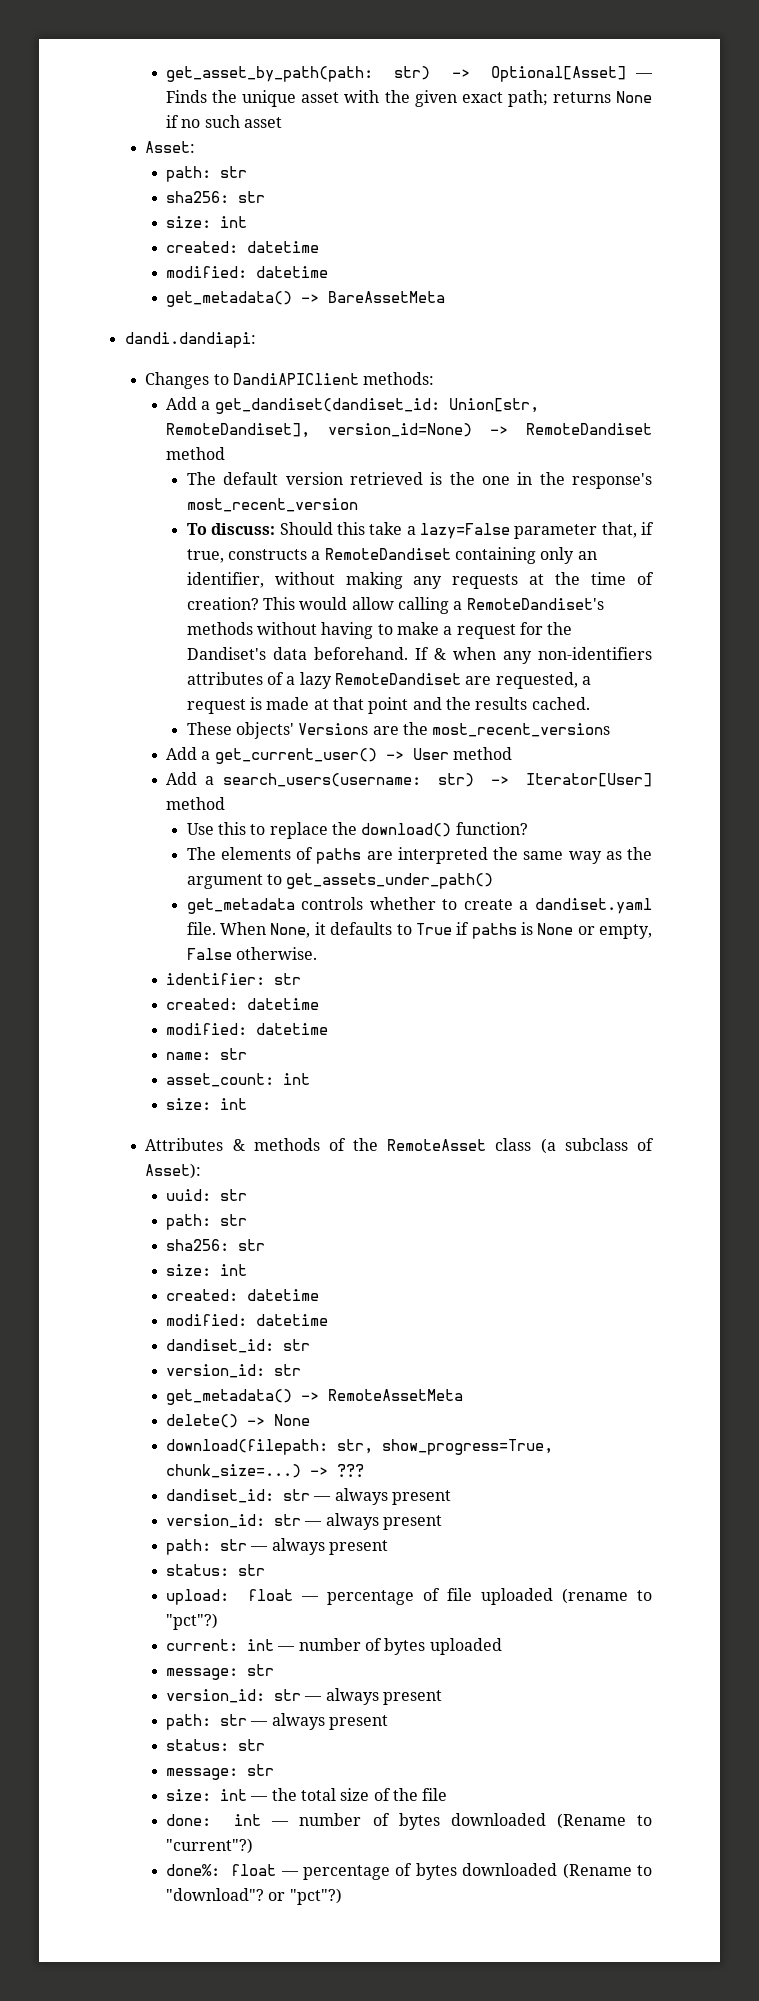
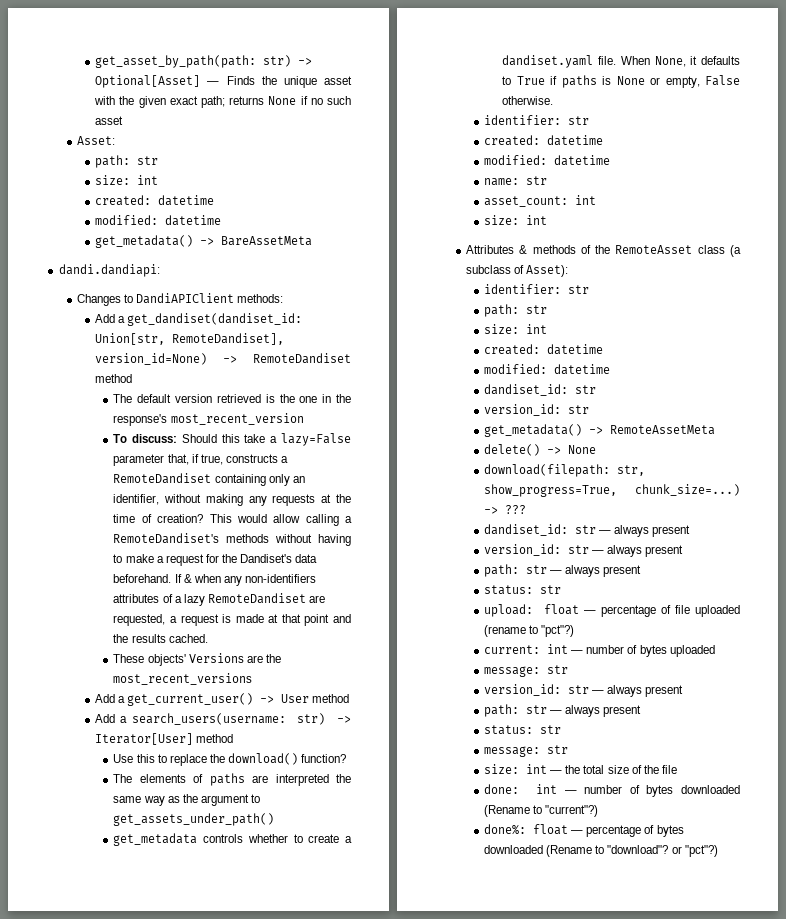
[166,191,266,203] // sha256: str -> (159, 160) none
[166,1189,212,1201] uuid: -> [484,284,562,294] identifier:
[166,1239,266,1251] // sha256: str -> (548, 309) none

